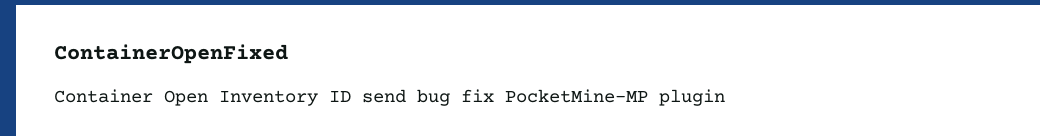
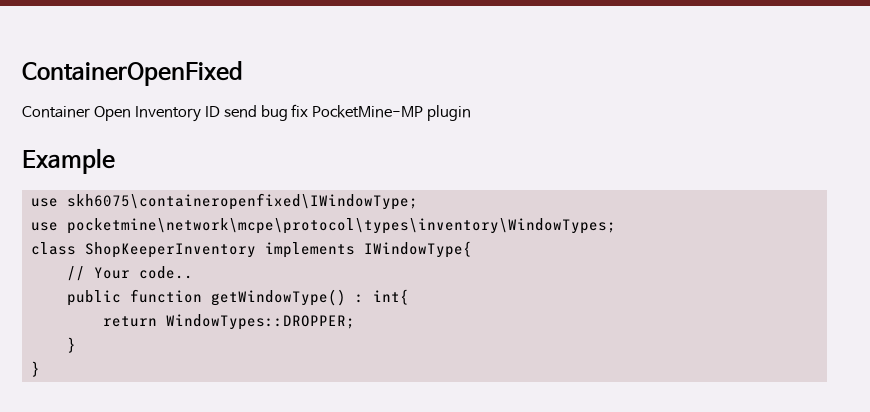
(725, 97) none -> [22,148,115,174] [30,193,418,210] [30,218,616,234] [30,241,472,258] [66,266,193,281] [66,289,409,306] [102,314,355,330] [66,337,76,353] [30,361,40,377] // Example // use skh6075\containeropenfixed\IWindowType; // use pocketmine\network\mcpe\protocol\types\inventory\WindowTypes; // class ShopKeeperInventory implements IWindowType{ // // Your code.. // public function getWindowType() : int{ // return WindowTypes::DROPPER; // } // }

